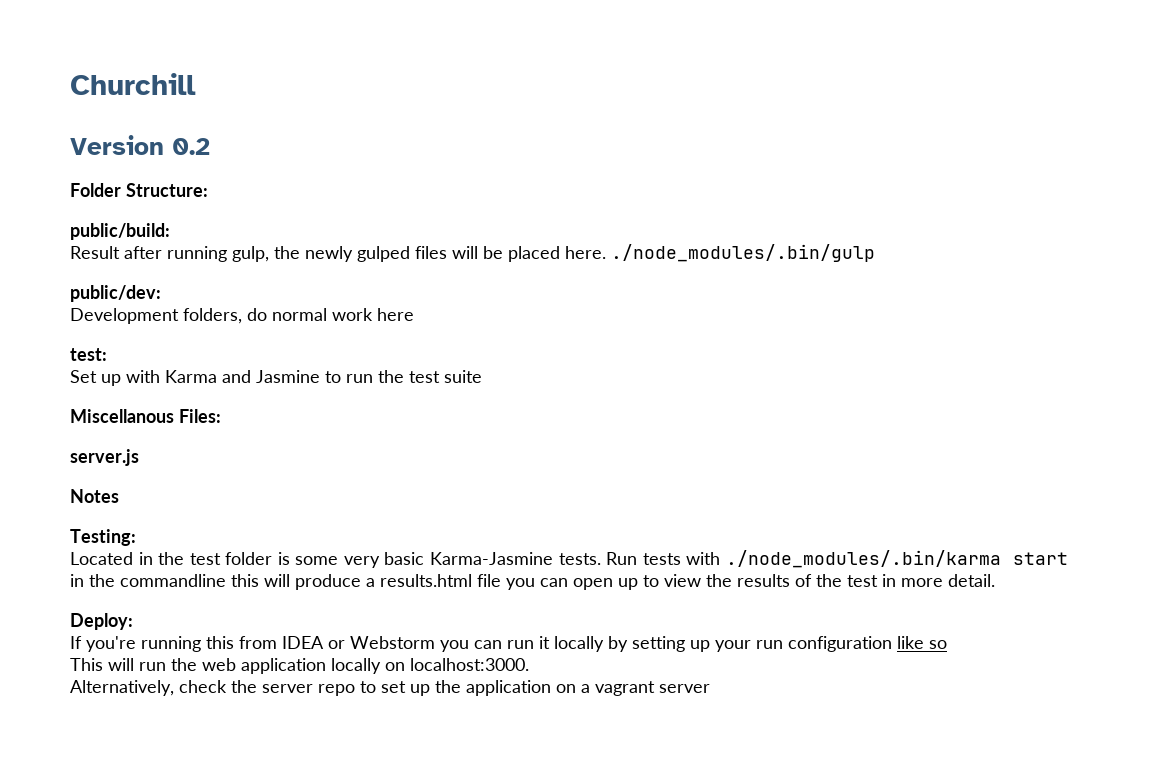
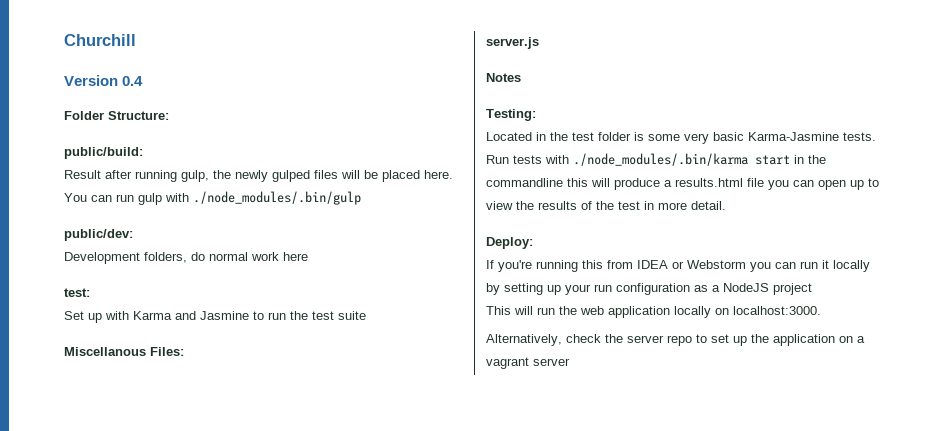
[172,138,210,155] 0.2 -> [122,76,144,86] 0.4
(606, 252) none -> [64,193,189,205] You can run gulp with
[897,636,947,649] like so -> [694,283,812,295] as a NodeJS project

